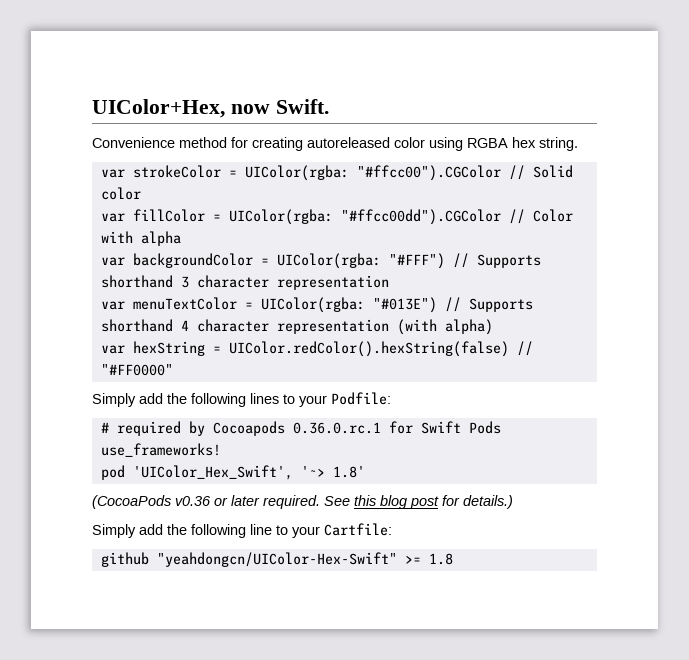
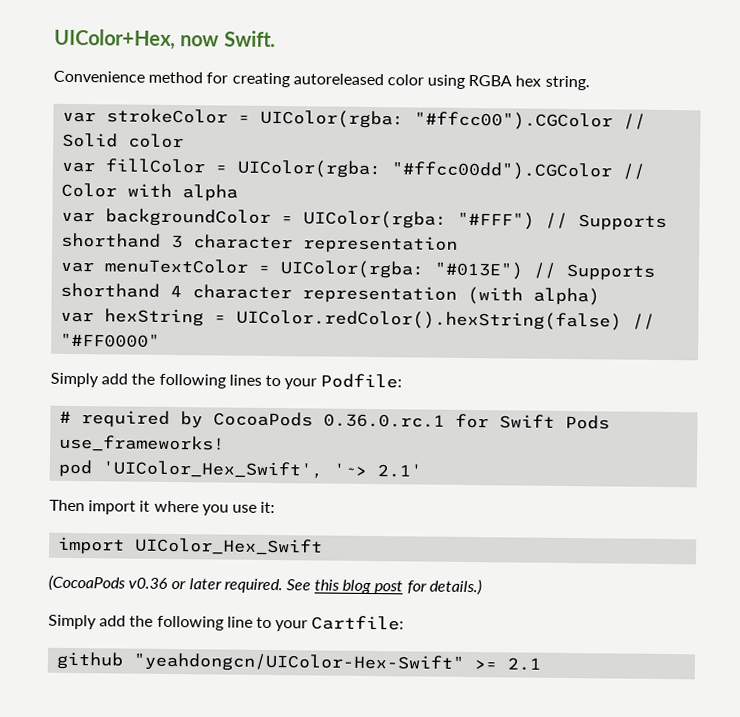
[212,421,285,436] Cocoapods -> [213,411,314,427] CocoaPods
[332,466,365,478] 1.8' -> [377,463,423,478] [49,499,276,516] [58,536,324,556] 2.1' // Then import it where you use it: // import UIColor_Hex_Swift
[428,553,453,565] 1.8 -> [507,657,542,671] 2.1

